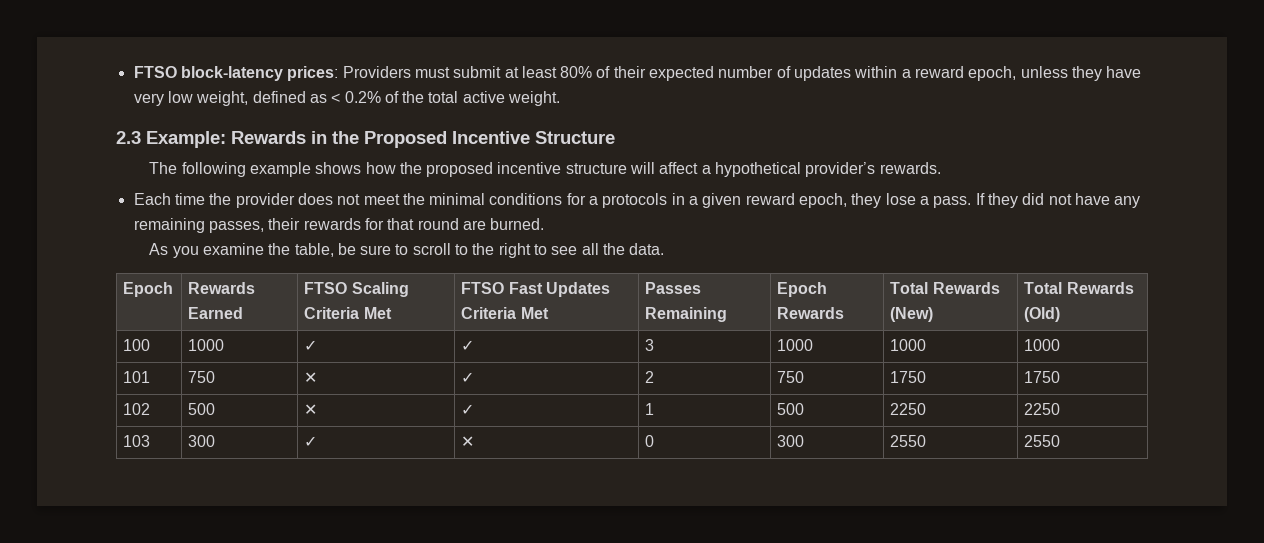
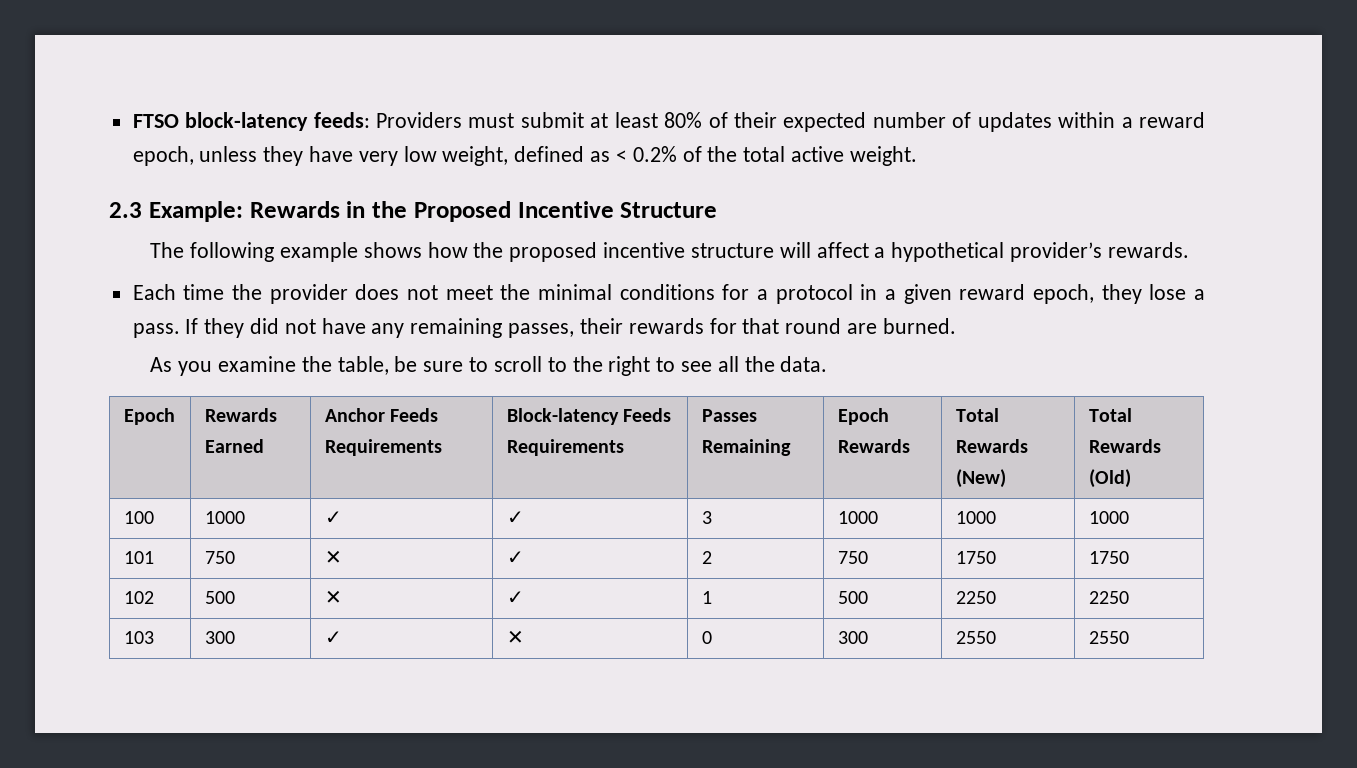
[287,66,339,81] prices: -> [313,112,370,128] feeds:
[602,193,668,208] protocols -> [775,284,853,304] protocol
[304,282,409,297] [304,307,392,319] [461,282,611,297] [461,307,549,319] FTSO Scaling Criteria Met | FTSO Fast Updates Criteria Met -> [324,408,438,422] [324,439,442,456] [506,408,671,425] [506,439,624,456] Anchor Feeds Requirements | Block-latency Feeds Requirements

